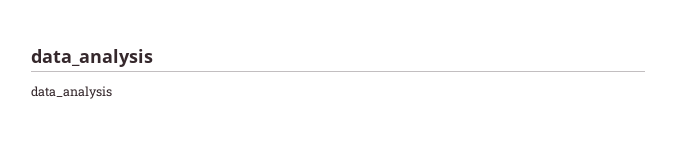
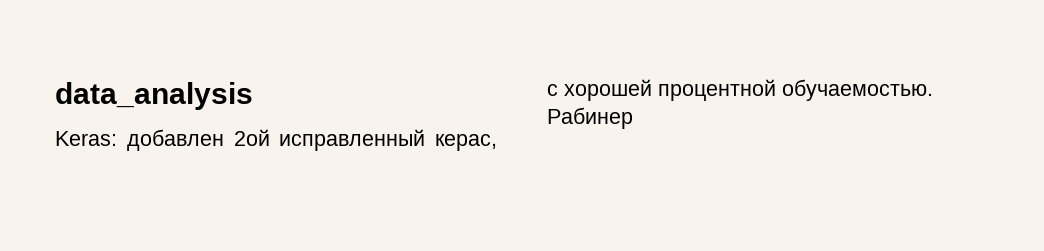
[31,86,112,99] data_analysis -> [55,129,497,151] [547,79,933,101] [547,107,633,129] Keras: добавлен 2ой исправленный керас, с хорошей процентной обучаемостью. Рабинер

